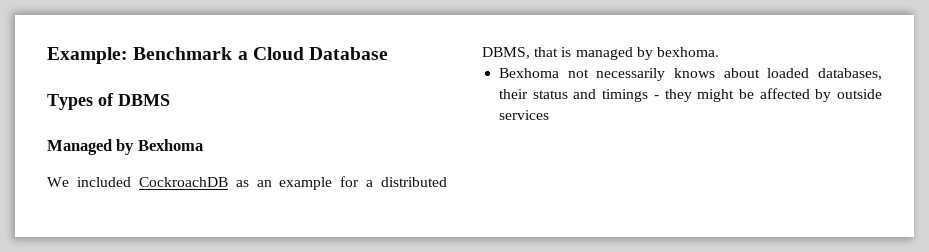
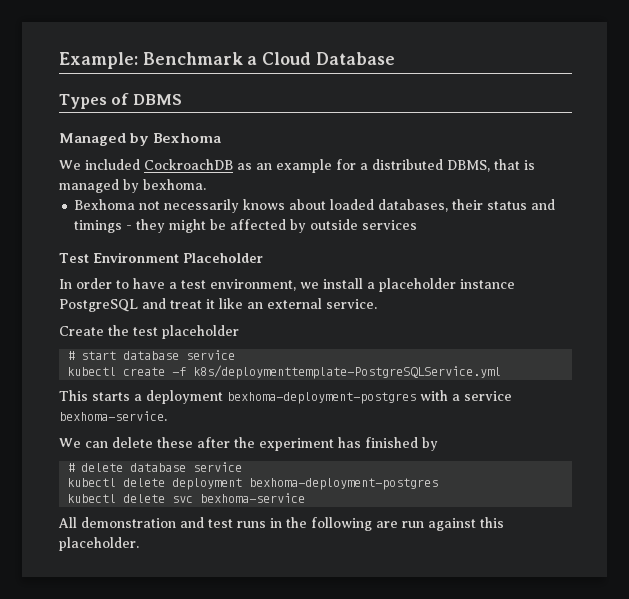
(550, 115) none -> [59,252,263,263] [59,278,515,292] [59,298,377,312] [59,325,239,339] [67,350,236,360] [67,365,502,379] [59,390,512,404] [59,411,167,421] [59,437,438,451] [67,462,243,472] [67,478,439,490] [67,493,306,503] [58,517,504,531] [59,537,139,551] // Test Environment Placeholder // In order to have a test environment, we install a placeholder instance PostgreSQL and treat it like an external service. // Create the test placeholder // # start database service // kubectl create -f k8s/deploymenttemplate-PostgreSQLService.yml // This starts a deployment bexhoma-deployment-postgres with a service bexhoma-service. // We can delete these after the experiment has finished by // # delete database service // kubectl delete deployment bexhoma-deployment-postgres // kubectl delete svc bexhoma-service // All demonstration and test runs in the following are run against this placeholder.

